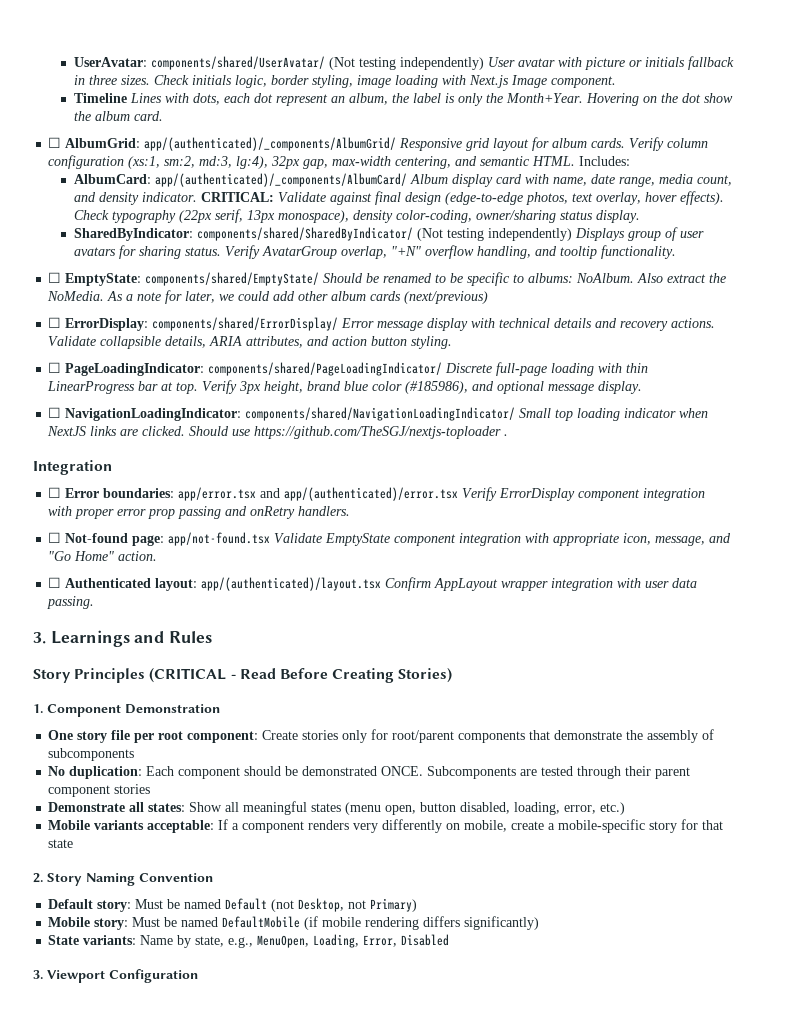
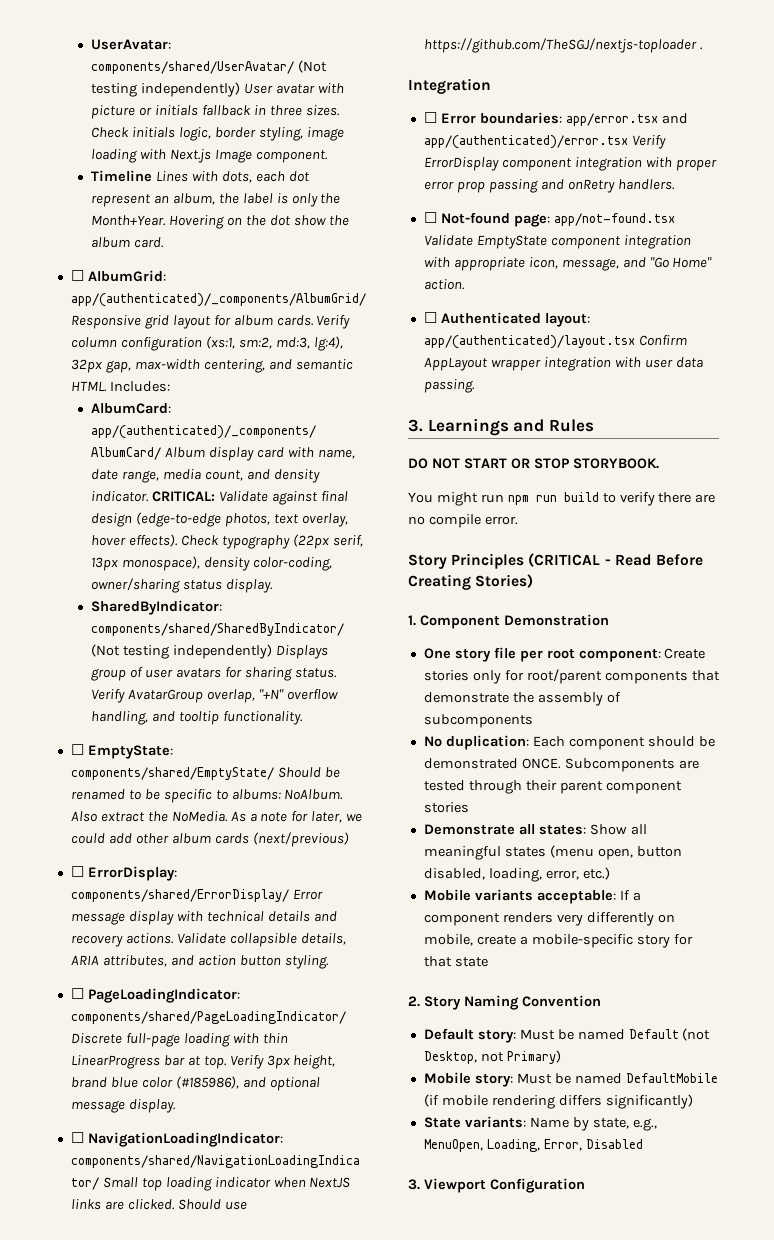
(213, 637) none -> [408,458,659,469] [408,492,716,506] [408,514,518,528] // DO NOT START OR STOP STORYBOOK. // You might run npm run build to verify there are no compile error.

